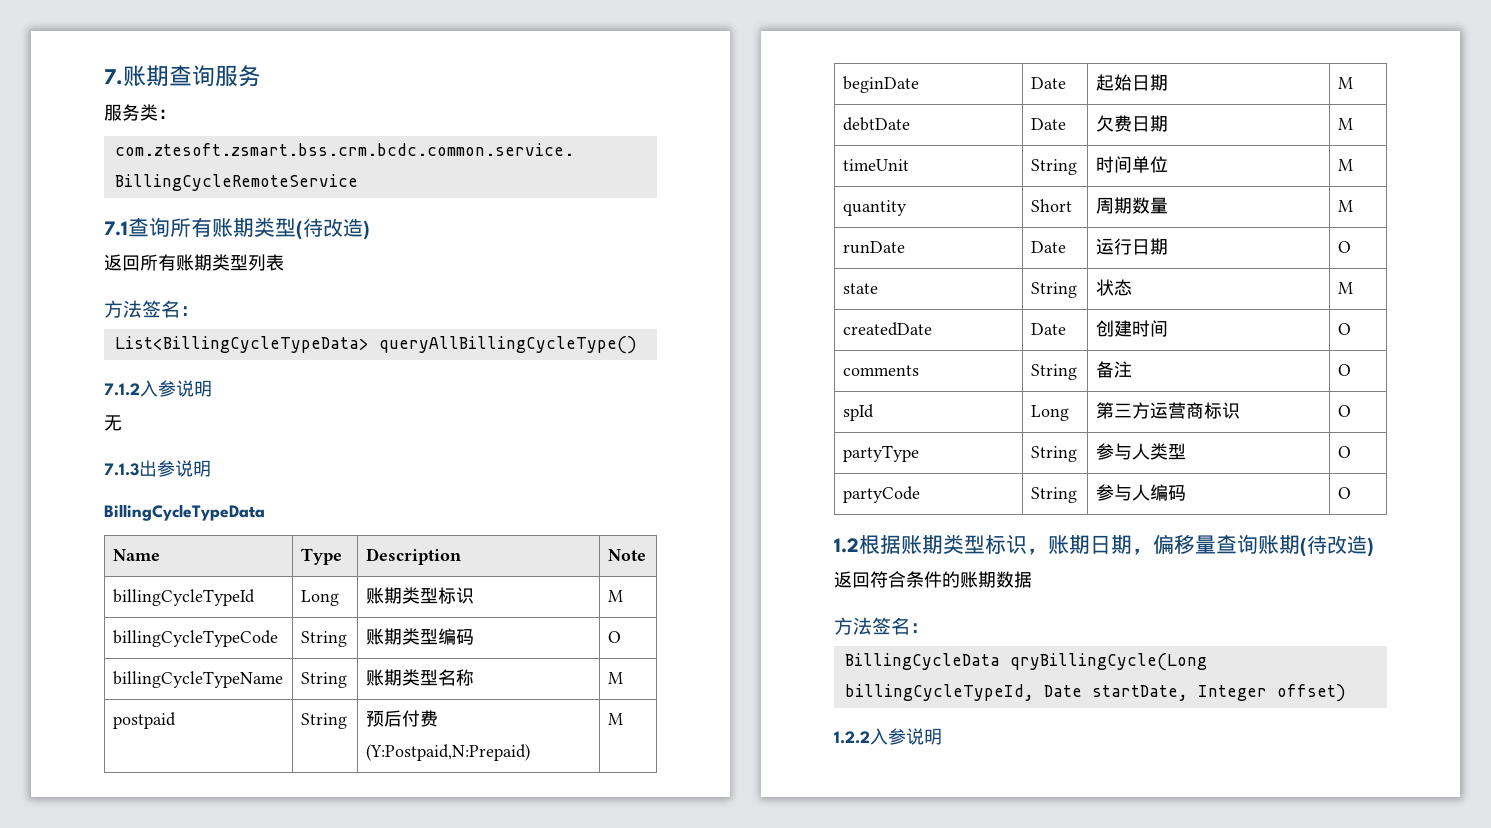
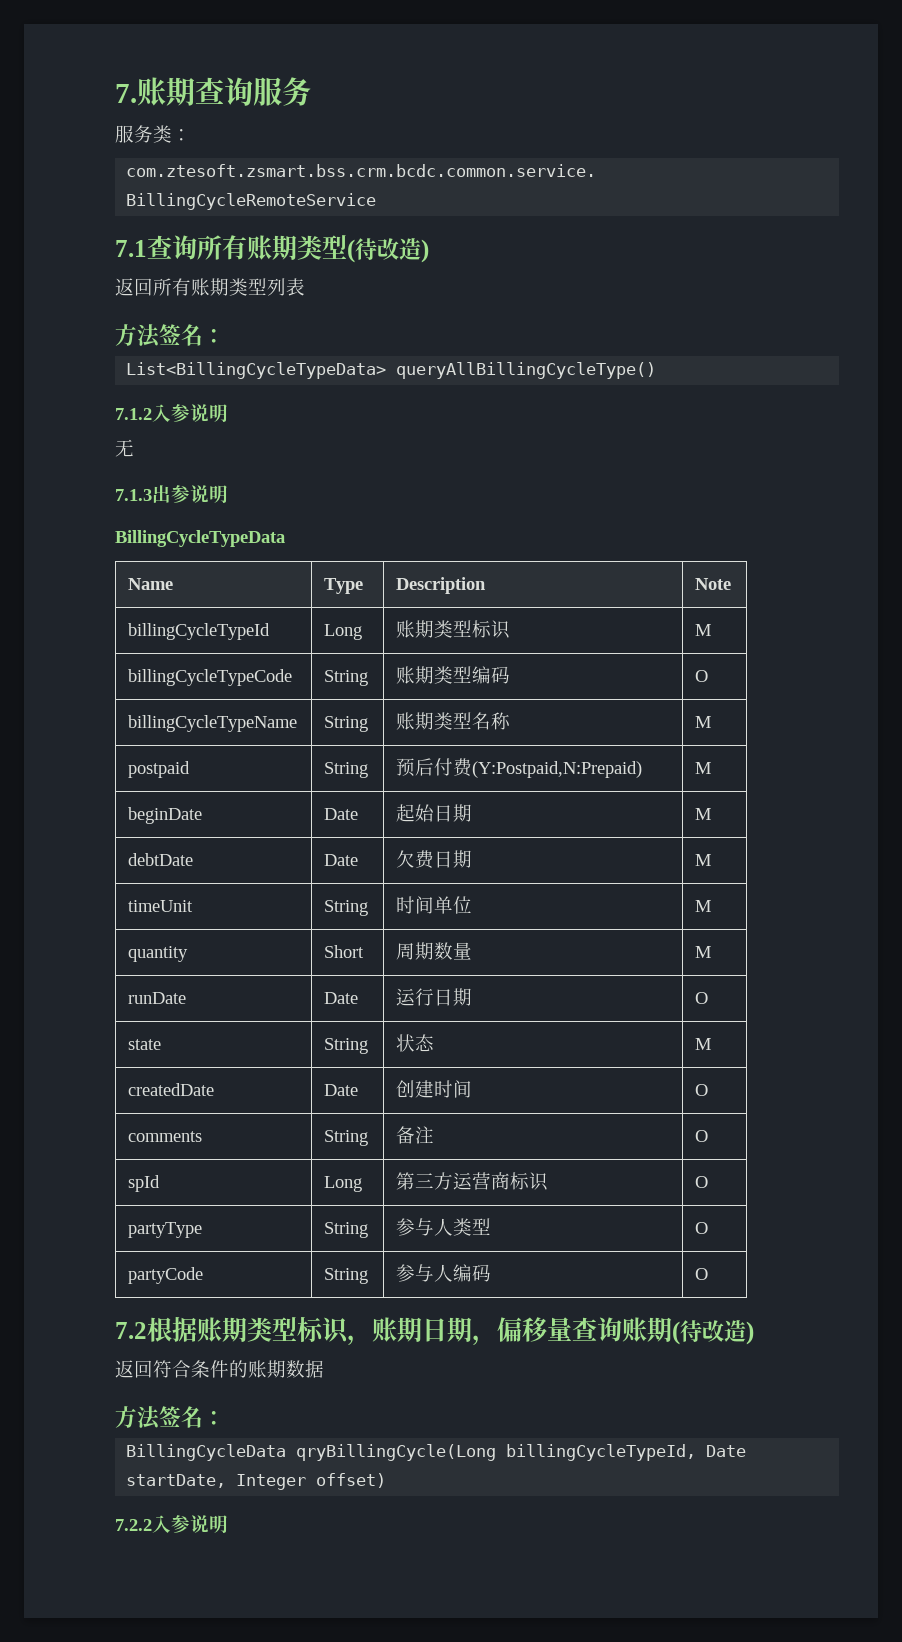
[834,538,859,553] 1.2 -> [115,1322,147,1339] 7.2
[834,731,870,744] 1.2.2 -> [115,1519,152,1531] 7.2.2

